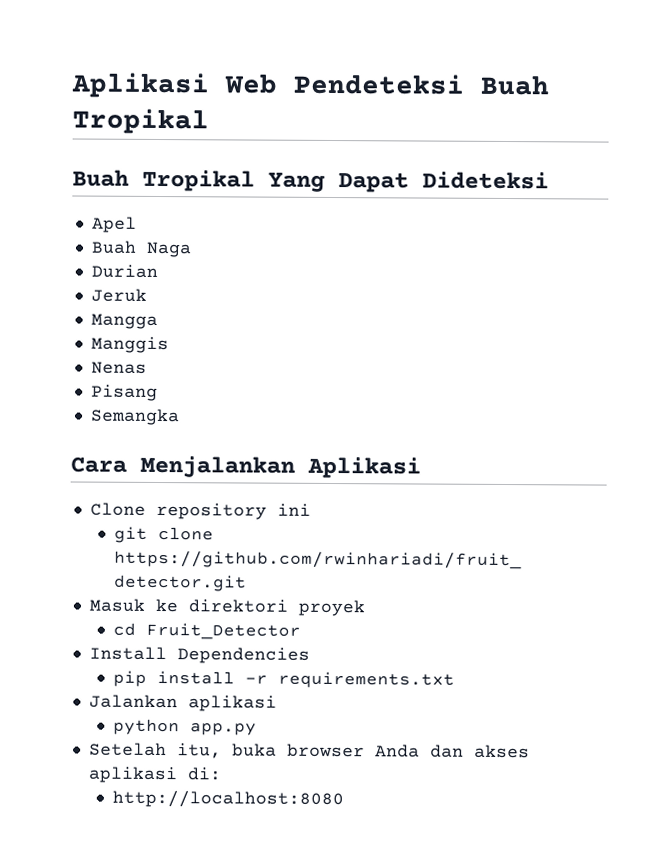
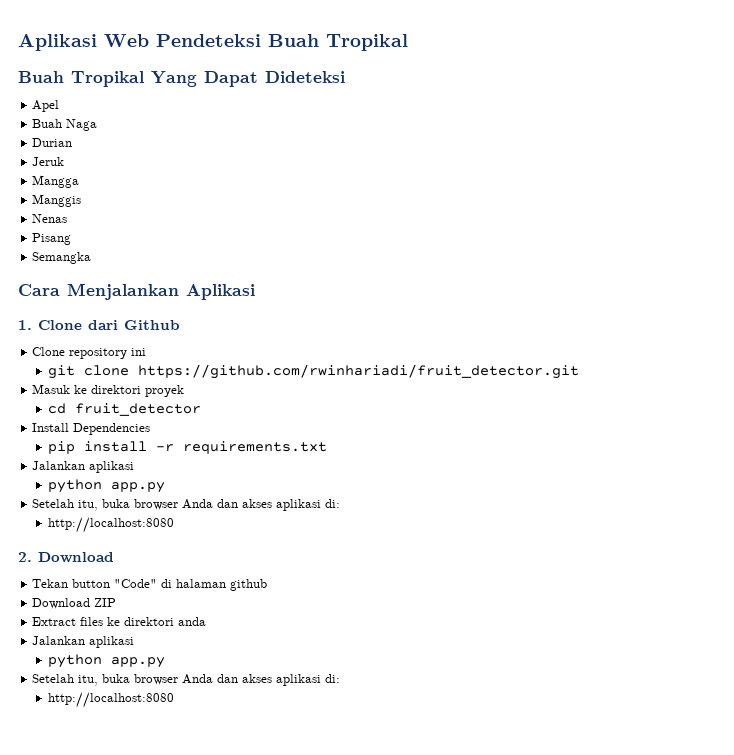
(421, 467) none -> [18,320,180,330] // 1. Clone dari Github
[146,622,302,640] Fruit_Detector -> [74,403,201,416] fruit_detector
(345, 799) none -> [18,552,114,563] [32,579,268,591] [32,598,117,609] [32,617,207,626] [32,636,135,648] [47,654,165,668] [32,674,341,686] [47,692,174,708] // 2. Download // Tekan button "Code" di halaman github // Download ZIP // Extract files ke direktori anda // Jalankan aplikasi // python app.py // Setelah itu, buka browser Anda dan akses aplikasi di: // http://localhost:8080

